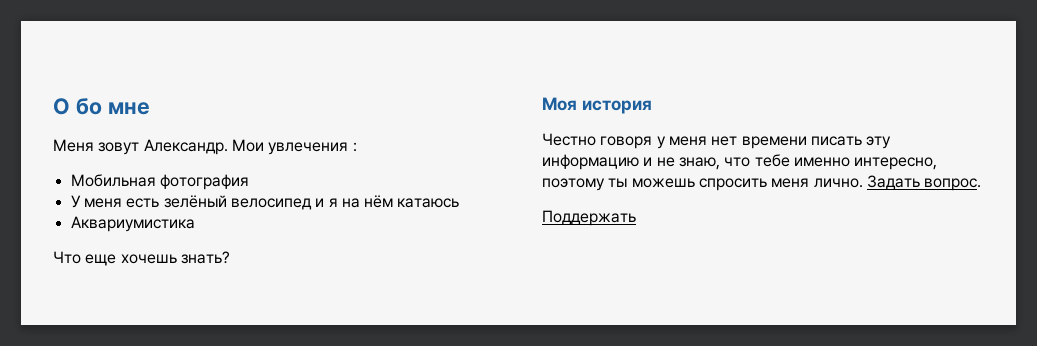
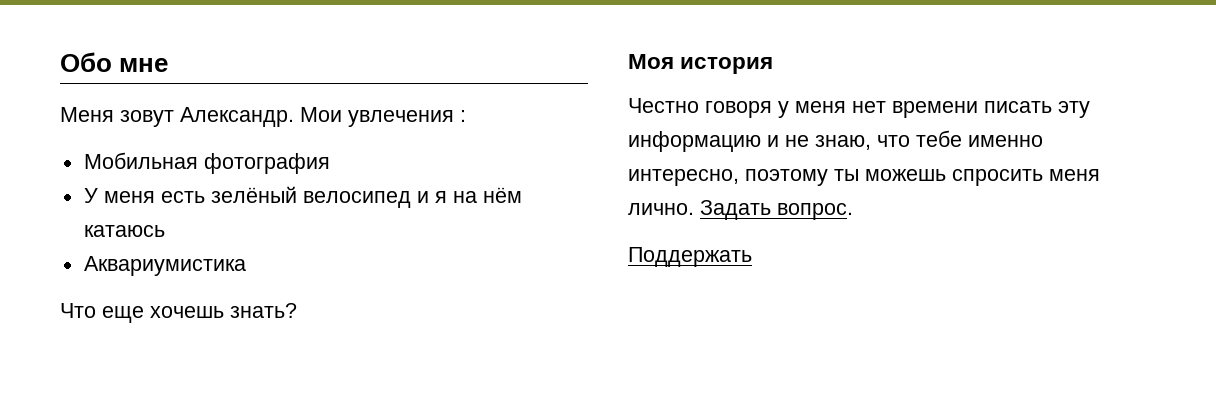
[53,98,102,115] О бо -> [60,52,112,72] Обо

